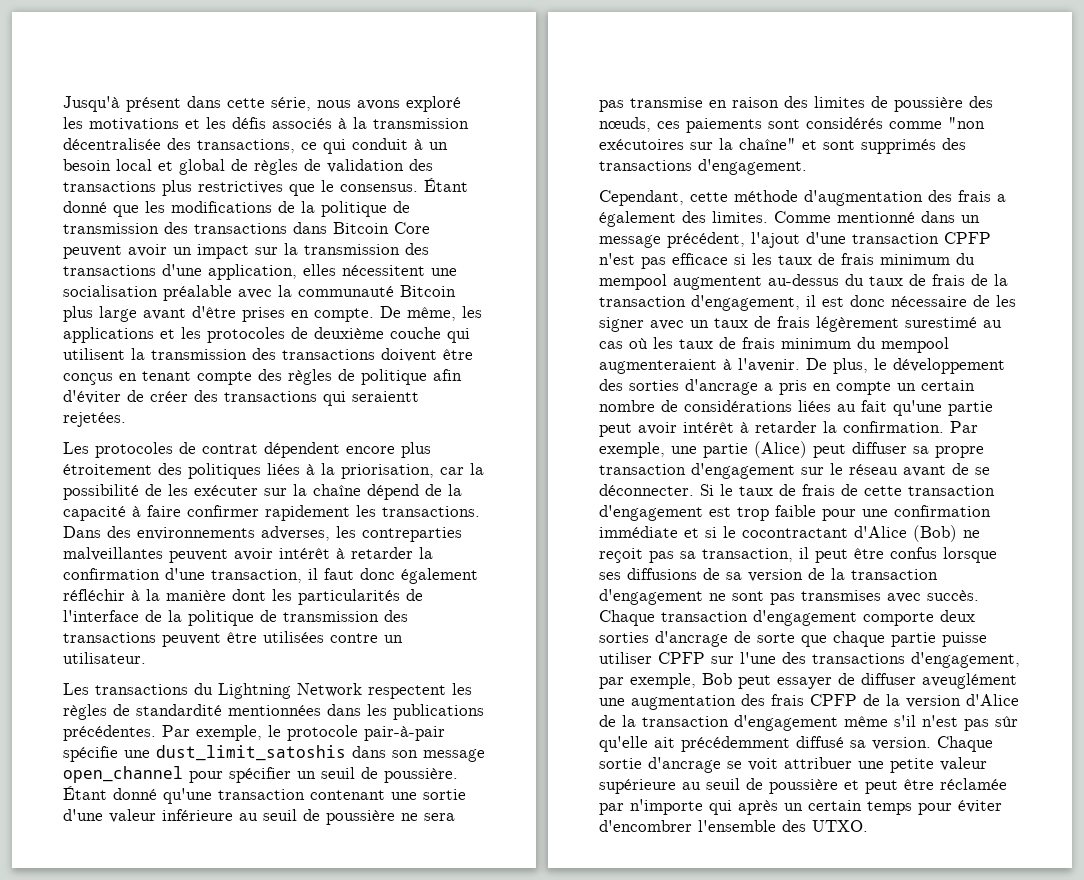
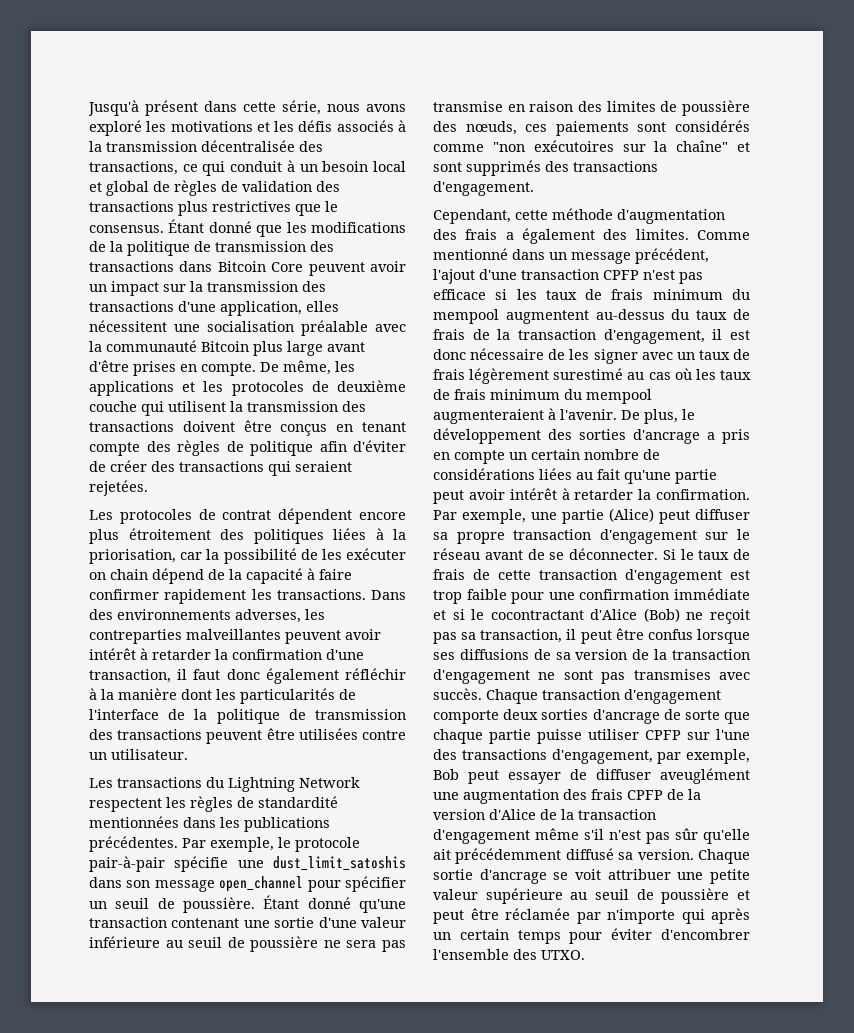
[352,391,419,402] seraientt -> [295,461,352,472] seraient
[264,484,361,496] sur la chaîne -> [89,569,148,580] on chain

